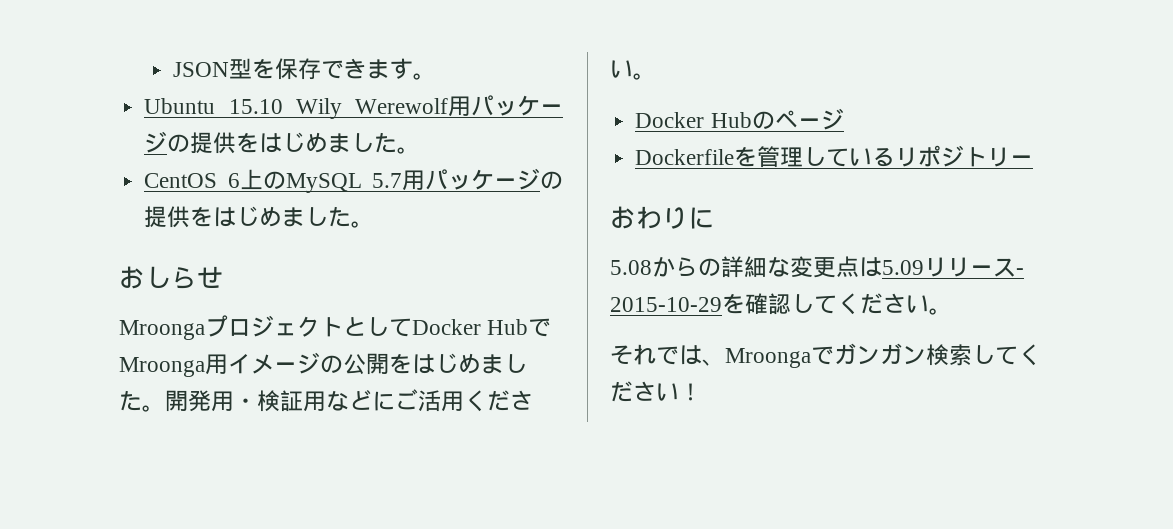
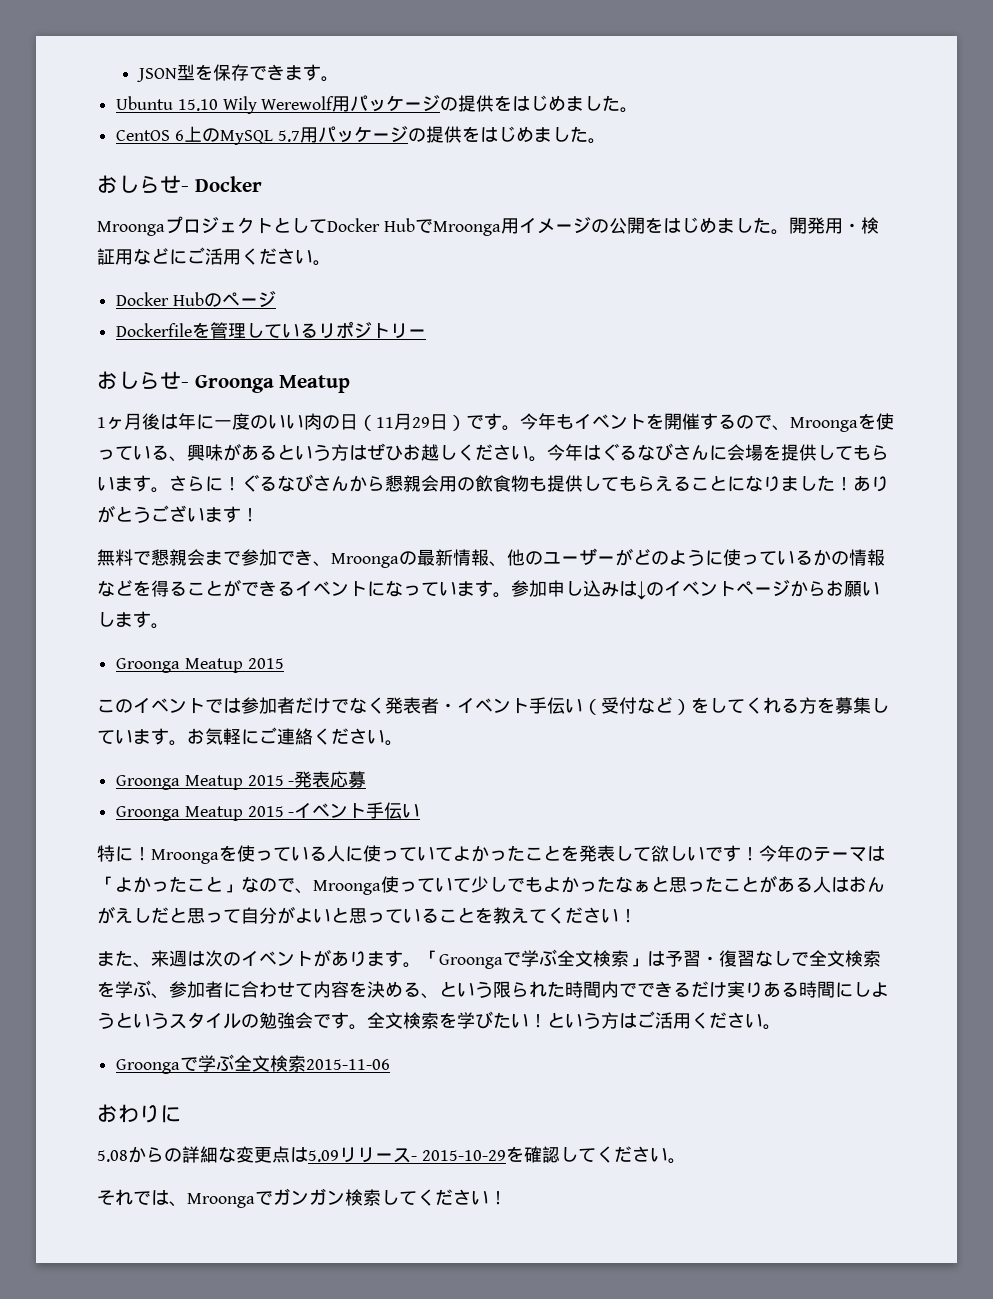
(223, 277) none -> [181,176,262,192] - Docker
(1034, 160) none -> [97,371,351,393] [97,413,894,432] [97,443,889,462] [97,474,889,493] [97,505,259,523] [97,548,885,568] [97,579,880,600] [97,611,169,629] [116,658,284,673] [97,697,889,715] [97,727,403,746] [116,771,367,790] [116,802,421,821] [97,845,885,864] [97,875,885,895] [97,906,637,924] [97,949,881,969] [97,980,889,999] [97,1011,781,1030] [116,1054,391,1074] // おしらせ- Groonga Meatup // 1ヶ月後は年に一度のいい肉の日（11月29日）です。今年もイベントを開催するので、Mroongaを使っている、興味があるという方はぜひお越しください。今年はぐるなびさんに会場を提供してもらいます。さらに！ぐるなびさんから懇親会用の飲食物も提供してもらえることになりました！ありがとうございます！ // 無料で懇親会まで参加でき、Mroongaの最新情報、他のユーザーがどのように使っているかの情報などを得ることができるイベントになっています。参加申し込みは↓のイベントページからお願いします。 // Groonga Meatup 2015 // このイベントでは参加者だけでなく発表者・イベント手伝い（受付など）をしてくれる方を募集しています。お気軽にご連絡ください。 // Groonga Meatup 2015 -発表応募 // Groonga Meatup 2015 -イベント手伝い // 特に！Mroongaを使っている人に使っていてよかったことを発表して欲しいです！今年のテーマは「よかったこと」なので、Mroonga使っていて少しでもよかったなぁと思ったことがある人はおんがえしだと思って自分がよいと思っていることを教えてください！ // また、来週は次のイベントがあります。「Groongaで学ぶ全文検索」は予習・復習なしで全文検索を学ぶ、参加者に合わせて内容を決める、という限られた時間内でできるだけ実りある時間にしようというスタイルの勉強会です。全文検索を学びたい！という方はご活用ください。 // Groongaで学ぶ全文検索2015-11-06

